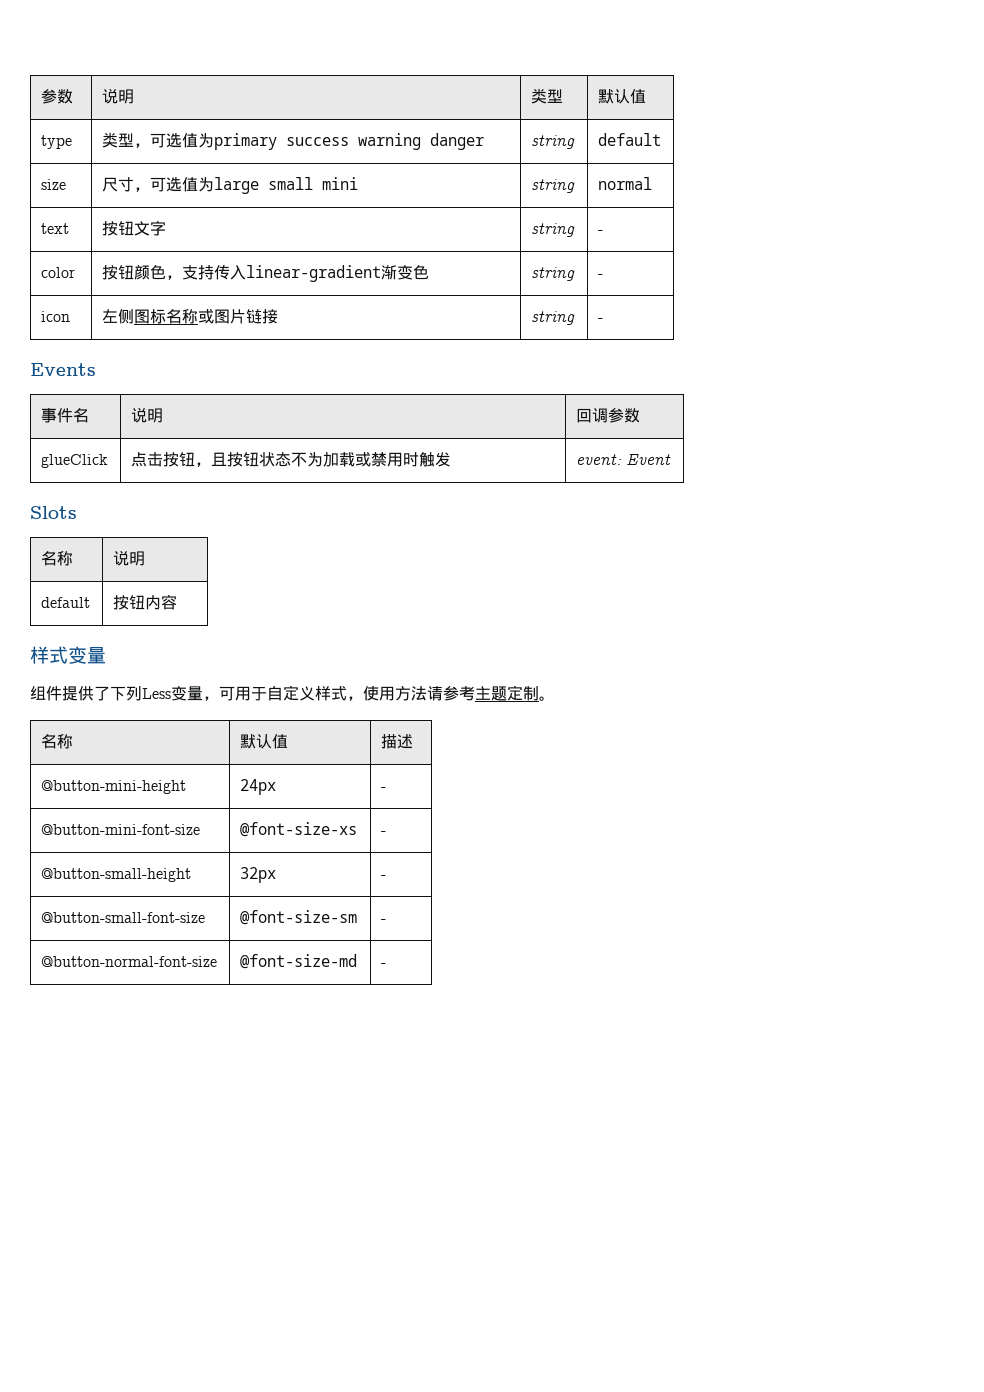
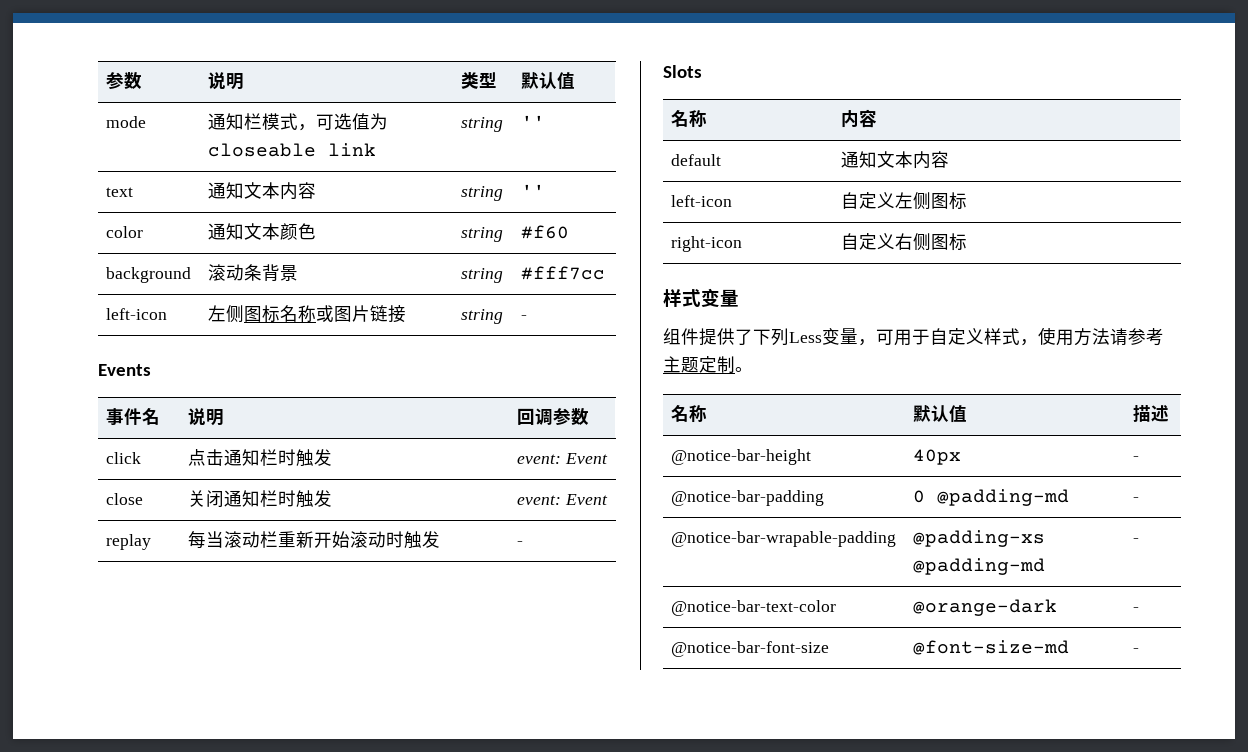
[41,135,73,149] [102,132,485,150] [531,135,576,149] [598,133,662,146] [41,179,67,190] [102,177,359,194] [531,179,576,193] [598,177,653,190] [41,223,70,234] [102,220,167,236] [531,223,576,237] [598,230,604,234] type | 类型，可选值为primary success warning danger | string | default // size | 尺寸，可选值为large small mini | string | normal // text | 按钮文字 | string | - -> [106,116,147,128] [208,113,389,131] [208,143,377,157] [461,117,504,132] [521,115,546,128] [106,187,134,197] [208,182,317,200] [461,186,504,201] [521,184,546,197] mode | 通知栏模式，可选值为closeable link | string | '' // text | 通知文本内容 | string | ''
[102,265,135,280] 按钮 -> [208,223,281,240] 通知文本
[166,265,430,282] [531,267,576,281] [598,274,604,278] [41,311,71,322] ，支持传入linear-gradient渐变色 | string | - // icon -> [461,227,504,242] [521,225,570,239] [106,267,192,283] [208,264,299,281] [461,268,504,283] [521,266,606,280] [106,308,168,320] | string | #f60 // background | 滚动条背景 | string | #fff7cc // left-icon
[41,454,109,468] glueClick -> [106,452,142,464] click
[163,452,452,467] [576,454,672,465] 按钮，且按钮状态不为加载或禁用时触发 | event: Event -> [224,449,333,467] [517,453,608,464] [106,493,144,505] [188,490,333,508] [517,494,608,505] [106,534,152,550] [188,531,441,549] [517,541,524,546] 通知栏时触发 | event: Event // close | 关闭通知栏时触发 | event: Event // replay | 每当滚动栏重新开始滚动时触发 | -
[113,550,146,566] 说明 -> [841,109,878,128] 内容
[113,594,178,610] 按钮内容 -> [841,151,950,169] [671,195,733,207] [841,192,968,210] [671,236,743,252] [841,233,968,251] 通知文本内容 // left-icon | 自定义左侧图标 // right-icon | 自定义右侧图标
[41,780,187,794] [240,779,277,795] [381,787,387,791] [41,824,201,835] [240,822,358,837] [381,831,387,835] [41,868,192,882] [240,867,277,883] [381,875,387,879] [41,912,206,923] [240,910,358,925] [381,919,387,923] [41,956,218,967] @button-mini-height | 24px | - // @button-mini-font-size | @font-size-xs | - // @button-small-height | 32px | - // @button-small-font-size | @font-size-sm | - // @button-normal-font-size -> [671,449,812,465] [913,449,962,465] [1133,456,1140,461] [671,490,825,506] [913,489,1070,506] [1133,497,1140,502] [671,531,897,547] [913,530,1046,547] [913,558,1046,575] [1133,538,1140,543] [671,600,837,616] [913,599,1058,616] [1133,607,1140,612] [671,641,830,657] @notice-bar-height | 40px | - // @notice-bar-padding | 0 @padding-md | - // @notice-bar-wrapable-padding | @padding-xs @padding-md | - // @notice-bar-text-color | @orange-dark | - // @notice-bar-font-size

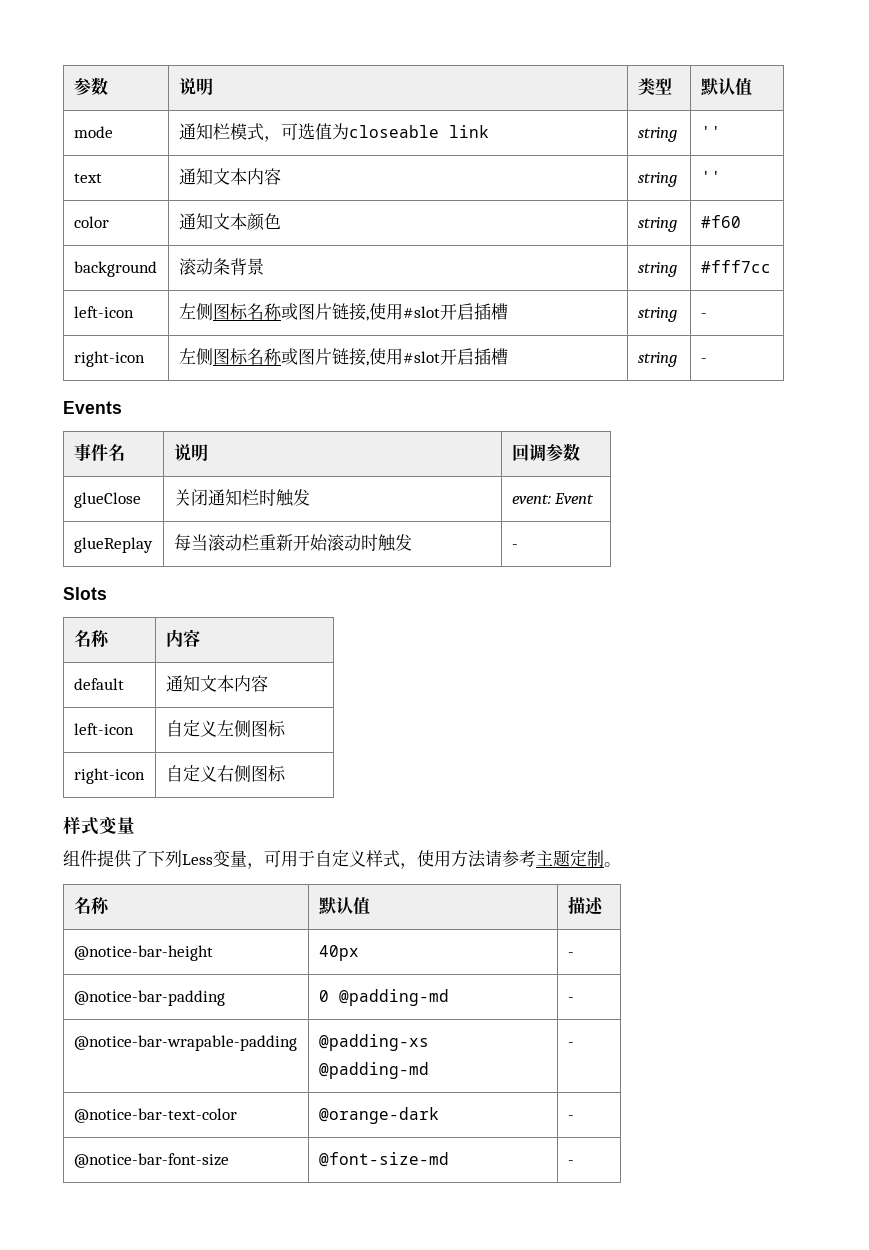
(407, 314) none -> [365,303,508,321] [637,307,677,322] [700,313,707,318] [73,351,145,367] [178,348,508,366] ,使用#slot开启插槽 | string | - // right-icon | 左侧图标名称或图片链接,使用#slot开启插槽
[106,452,142,464] [188,449,333,467] [517,453,608,464] [106,493,144,505] click | 点击通知栏时触发 | event: Event // close -> [73,492,141,508] glueClose
[106,534,152,550] replay -> [73,537,153,553] glueReplay

